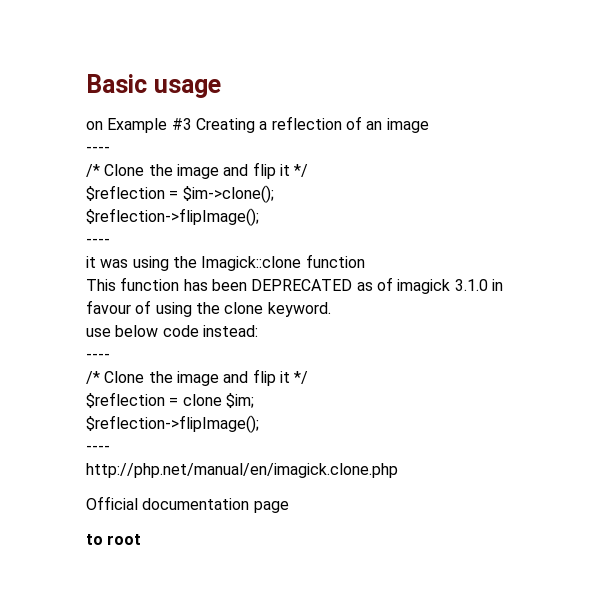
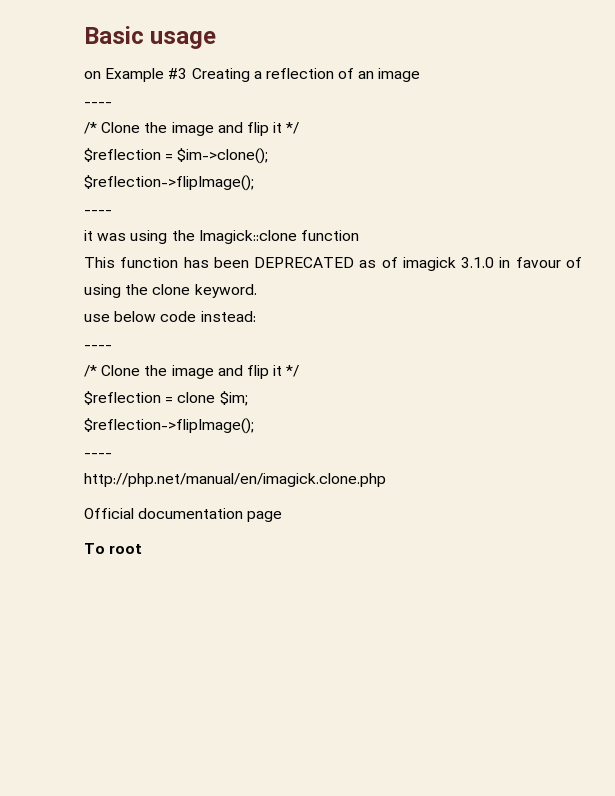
[86,534,103,545] to -> [84,543,105,554] To

